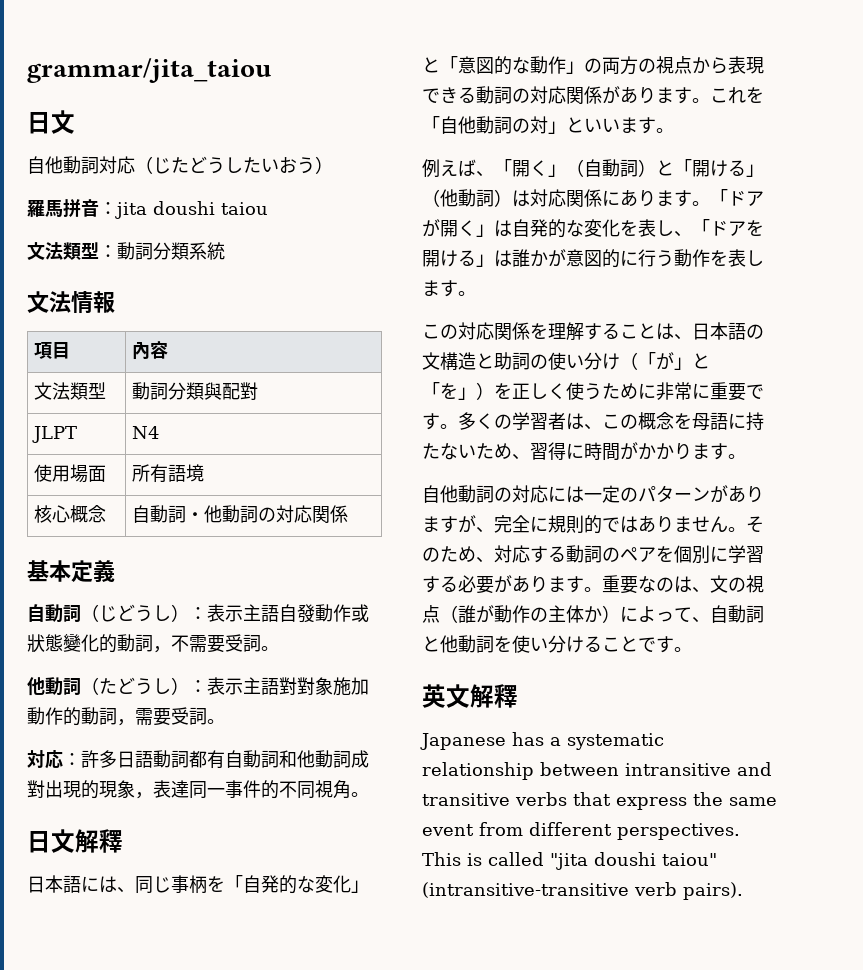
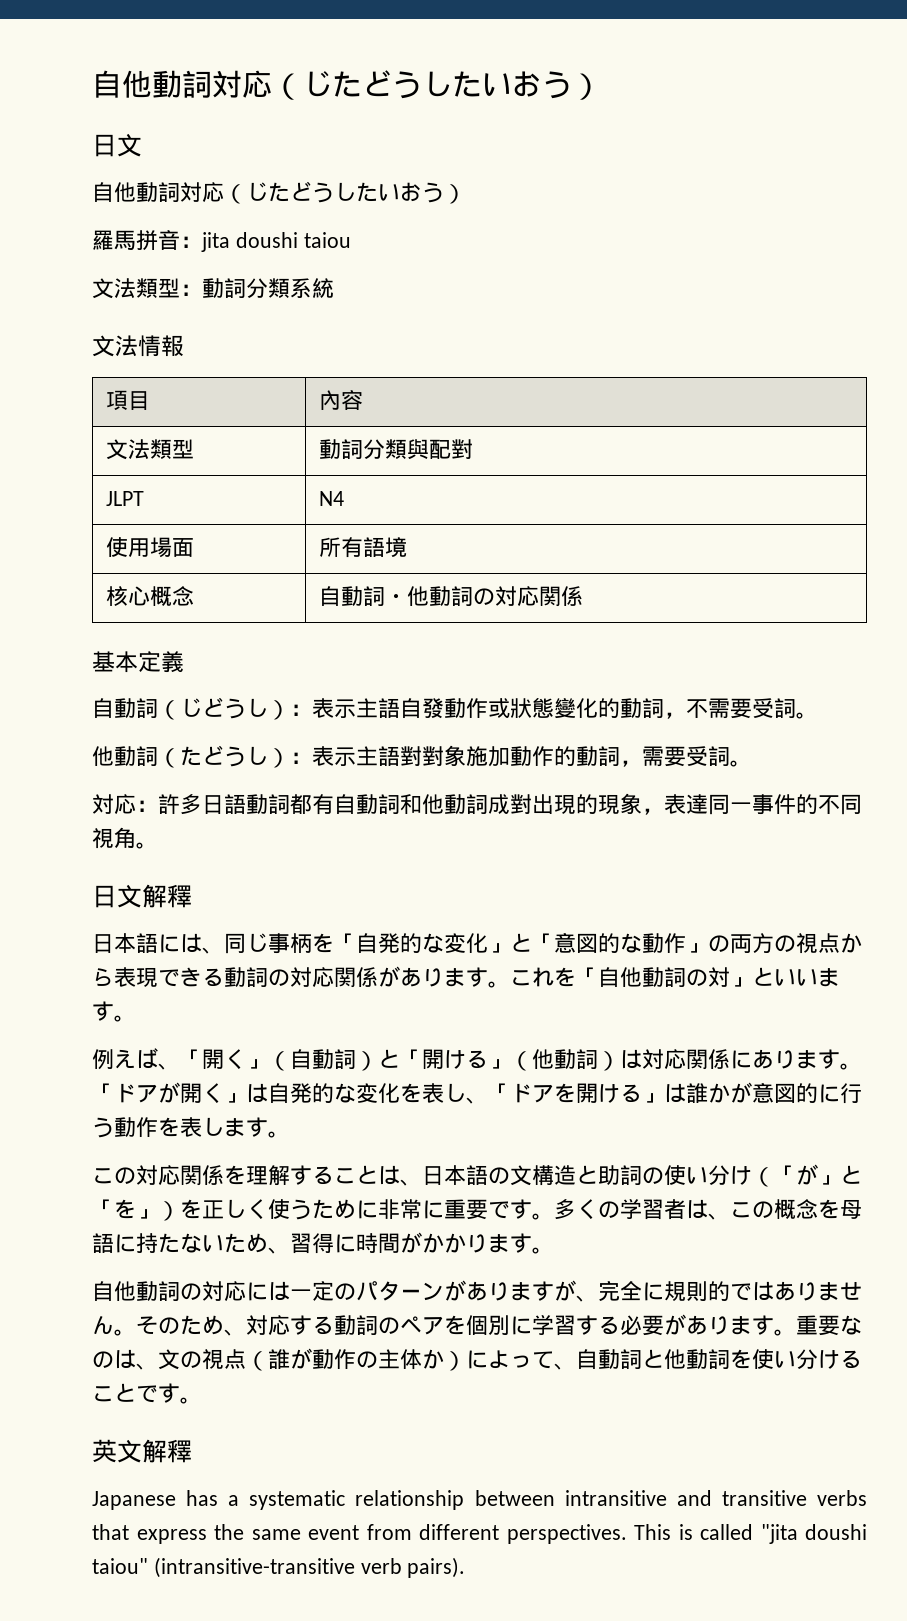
[27,58,271,83] grammar/jita_taiou -> [92,70,602,100] 自他動詞対応（じたどうしたいおう）

